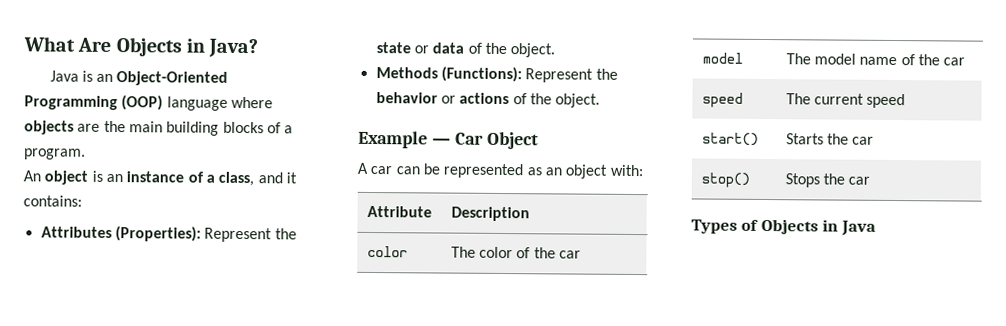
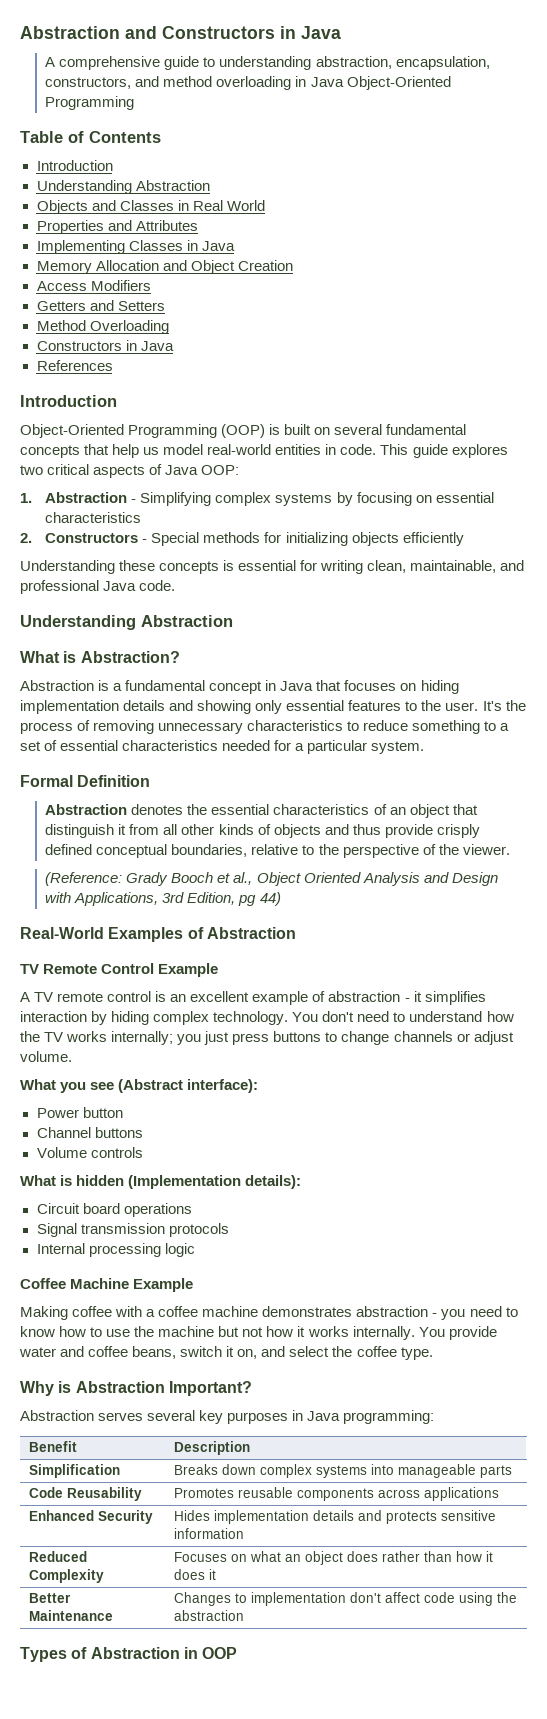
[23,36,259,58] [49,70,229,86] [24,95,273,111] [24,120,294,136] [24,148,86,160] [23,170,297,187] [23,195,82,207] [40,226,297,243] [375,42,556,58] [375,66,618,83] [375,92,601,108] [358,130,539,150] [357,162,643,179] [366,205,432,218] [450,206,530,222] [366,245,408,258] [450,246,581,259] [701,52,743,64] [785,53,966,66] [701,92,743,108] [785,93,906,109] [701,132,759,146] [785,133,875,145] [700,172,750,188] [784,173,871,188] What Are Objects in Java? // Java is an Object-Oriented Programming (OOP) language where objects are the main building blocks of a program. // An object is an instance of a class, and it contains: // Attributes (Properties): Represent the state or data of the object. // Methods (Functions): Represent the behavior or actions of the object. // Example — Car Object // A car can be represented as an object with: // Attribute | Description // color | The color of the car // model | The model name of the car // speed | The current speed // start() | Starts the car // stop() | Stops the car -> [20,26,341,39] [45,56,490,70] [45,76,451,90] [45,96,135,110] [20,131,161,143] [36,160,113,171] [36,180,210,194] [36,200,265,214] [36,220,198,234] [36,240,235,254] [36,260,293,274] [36,280,151,291] [36,300,165,311] [36,320,169,334] [36,340,174,351] [36,360,113,371] [20,395,117,407] [20,424,467,438] [20,444,508,458] [20,464,240,478] [20,492,494,506] [45,512,142,523] [20,532,464,546] [20,560,525,574] [20,580,176,594] [20,615,233,630] [20,651,180,663] [20,680,459,694] [20,700,526,714] [20,720,510,734] [20,740,425,754] [20,775,151,787] [45,804,478,818] [45,824,480,838] [45,844,510,858] [45,872,498,886] [45,892,281,906] [20,927,296,942] [20,963,219,977] [20,991,486,1005] [20,1011,514,1025] [20,1031,514,1045] [20,1051,72,1062] [20,1079,259,1093] [36,1107,123,1118] [36,1127,143,1138] [36,1147,143,1158] [20,1175,302,1189] [36,1203,192,1217] [36,1223,229,1237] [36,1243,195,1257] [20,1278,194,1292] [20,1306,518,1320] [20,1326,497,1340] [19,1346,433,1360] [20,1381,252,1396] [20,1410,435,1424] [29,1441,78,1452] [174,1441,251,1455] [29,1464,121,1478] [174,1464,513,1478] [29,1487,143,1501] [174,1487,500,1501] [29,1510,154,1524] [174,1510,497,1524] [174,1528,245,1539] [29,1551,88,1562] [29,1569,105,1583] [174,1551,494,1565] [174,1569,217,1580] [29,1593,72,1603] [29,1610,114,1621] [174,1592,518,1606] [174,1610,245,1621] Abstraction and Constructors in Java // A comprehensive guide to understanding abstraction, encapsulation, constructors, and method overloading in Java Object-Oriented Programming // Table of Contents // Introduction // Understanding Abstraction // Objects and Classes in Real World // Properties and Attributes // Implementing Classes in Java // Memory Allocation and Object Creation // Access Modifiers // Getters and Setters // Method Overloading // Constructors in Java // References // Introduction // Object-Oriented Programming (OOP) is built on several fundamental concepts that help us model real-world entities in code. This guide explores two critical aspects of Java OOP: // 1. Abstraction - Simplifying complex systems by focusing on essential characteristics // 2. Constructors - Special methods for initializing objects efficiently // Understanding these concepts is essential for writing clean, maintainable, and professional Java code. // Understanding Abstraction // What is Abstraction? // Abstraction is a fundamental concept in Java that focuses on hiding implementation details and showing only essential features to the user. It's the process of removing unnecessary characteristics to reduce something to a set of essential characteristics needed for a particular system. // Formal Definition // Abstraction denotes the essential characteristics of an object that distinguish it from all other kinds of objects and thus provide crisply defined conceptual boundaries, relative to the perspective of the viewer. // (Reference: Grady Booch et al., Object Oriented Analysis and Design with Applications, 3rd Edition, pg 44) // Real-World Examples of Abstraction // TV Remote Control Example // A TV remote control is an excellent example of abstraction - it simplifies interaction by hiding complex technology. You don't need to understand how the TV works internally; you just press buttons to change channels or adjust volume. // What you see (Abstract interface): // Power button // Channel buttons // Volume controls // What is hidden (Implementation details): // Circuit board operations // Signal transmission protocols // Internal processing logic // Coffee Machine Example // Making coffee with a coffee machine demonstrates abstraction - you need to know how to use the machine but not how it works internally. You provide water and coffee beans, switch it on, and select the coffee type. // Why is Abstraction Important? // Abstraction serves several key purposes in Java programming: // Benefit | Description // Simplification | Breaks down complex systems into manageable parts // Code Reusability | Promotes reusable components across applications // Enhanced Security | Hides implementation details and protects sensitive information // Reduced Complexity | Focuses on what an object does rather than how it does it // Better Maintenance | Changes to implementation don't affect code using the abstraction
[760,218,876,236] Objects in Java -> [90,1647,238,1659] Abstraction in OOP

